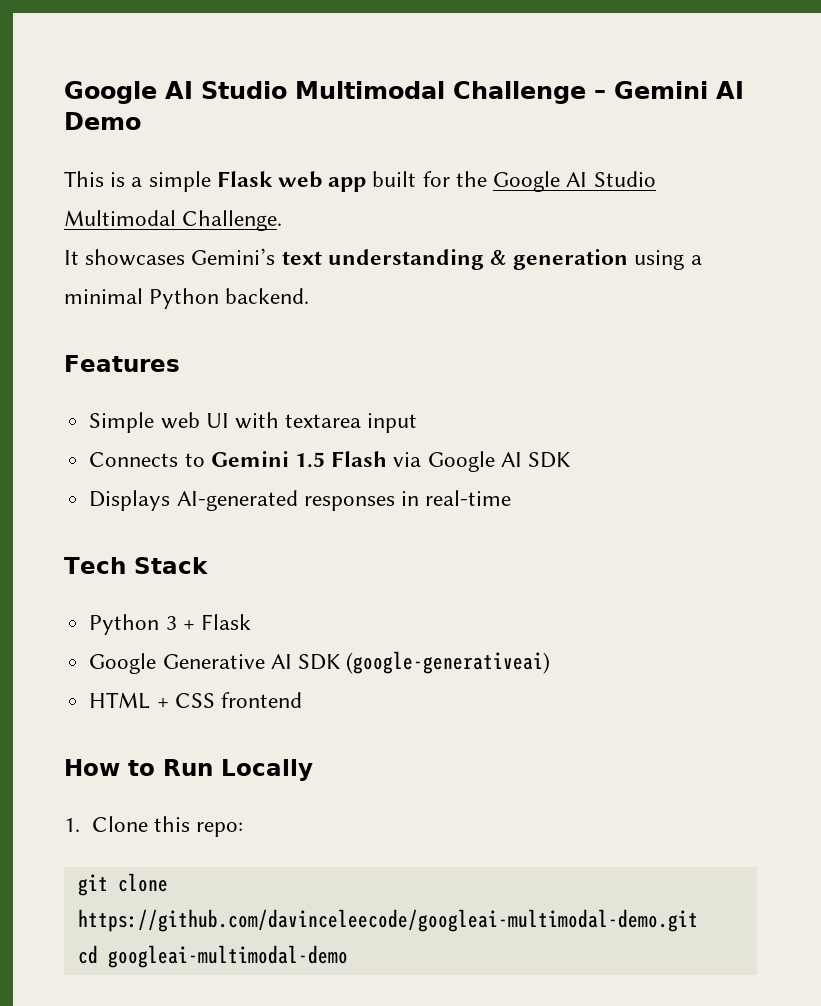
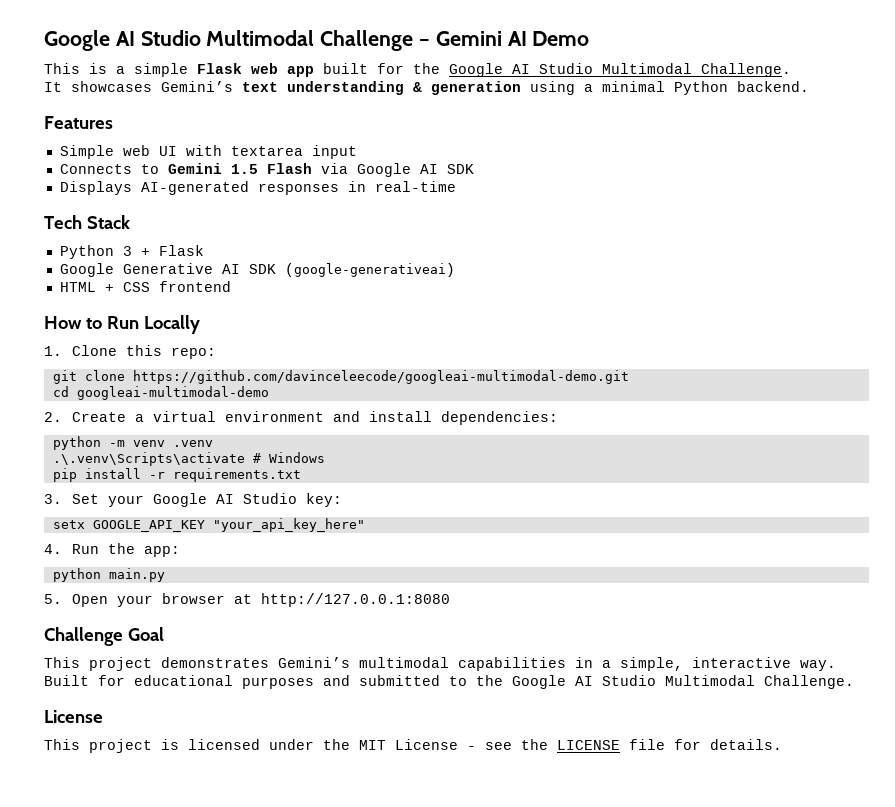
(348, 956) none -> [44,411,558,425] [52,436,213,450] [52,452,325,466] [52,468,301,482] [44,493,342,507] [52,518,365,532] [44,543,180,557] [52,568,165,582] [44,593,450,607] [44,627,164,646] [44,657,836,671] [44,675,854,689] [44,710,103,723] [44,739,782,753] // 2. Create a virtual environment and install dependencies: // python -m venv .venv // .\.venv\Scripts\activate # Windows // pip install -r requirements.txt // 3. Set your Google AI Studio key: // setx GOOGLE_API_KEY "your_api_key_here" // 4. Run the app: // python main.py // 5. Open your browser at http://127.0.0.1:8080 // Challenge Goal // This project demonstrates Gemini’s multimodal capabilities in a simple, interactive way. Built for educational purposes and submitted to the Google AI Studio Multimodal Challenge. // License // This project is licensed under the MIT License - see the LICENSE file for details.

